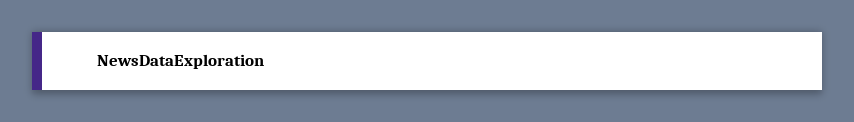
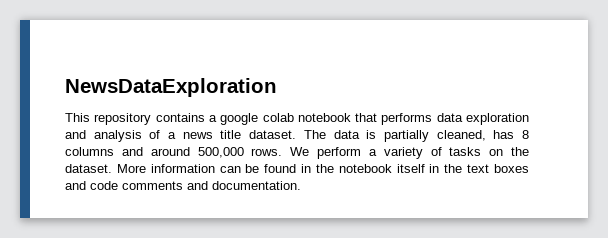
(264, 61) none -> [65,113,530,125] [65,130,529,142] [65,147,529,159] [65,164,530,173] [65,181,301,190] // This repository contains a google colab notebook that performs data exploration and analysis of a news title dataset. The data is partially cleaned, has 8 columns and around 500,000 rows. We perform a variety of tasks on the dataset. More information can be found in the notebook itself in the text boxes and code comments and documentation.

